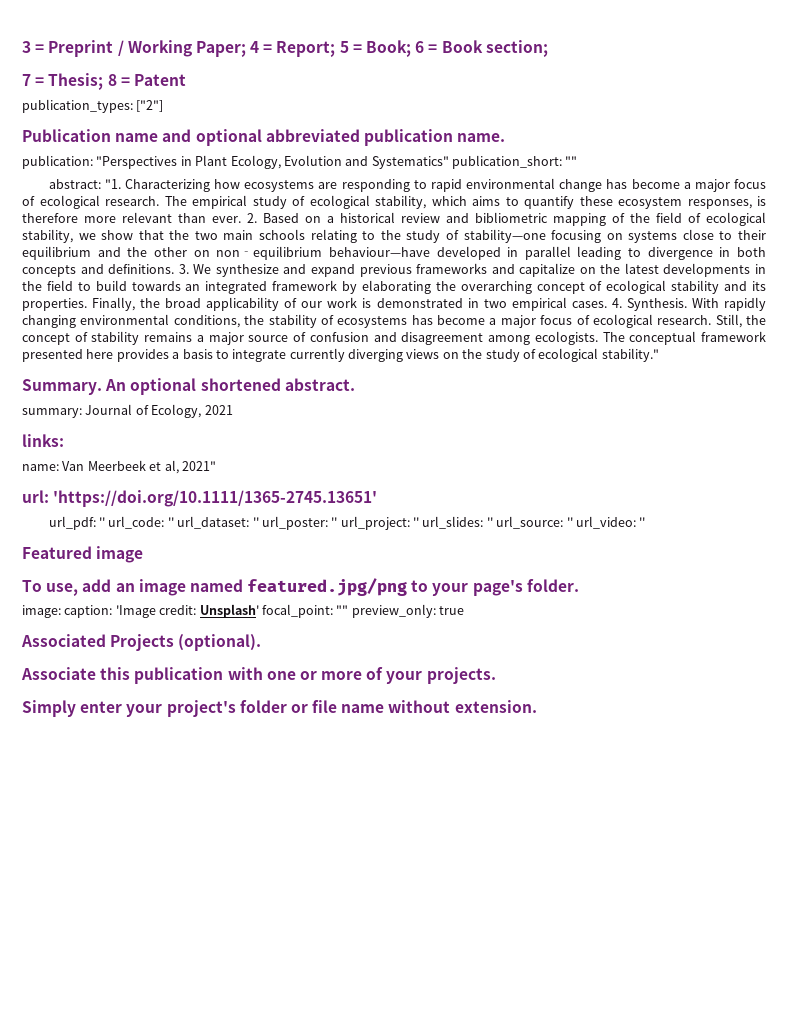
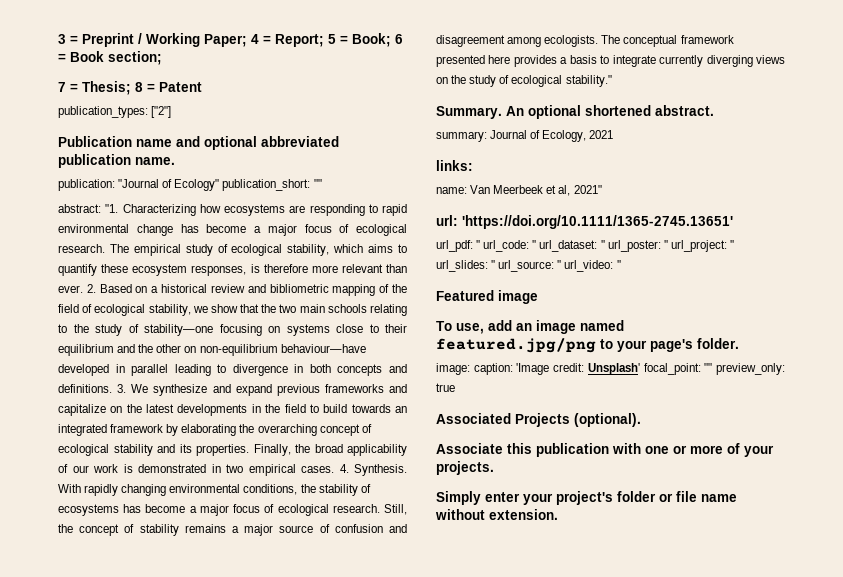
[96,155,449,169] "Perspectives in Plant Ecology, Evolution and Systematics" -> [118,179,220,191] "Journal of Ecology"

